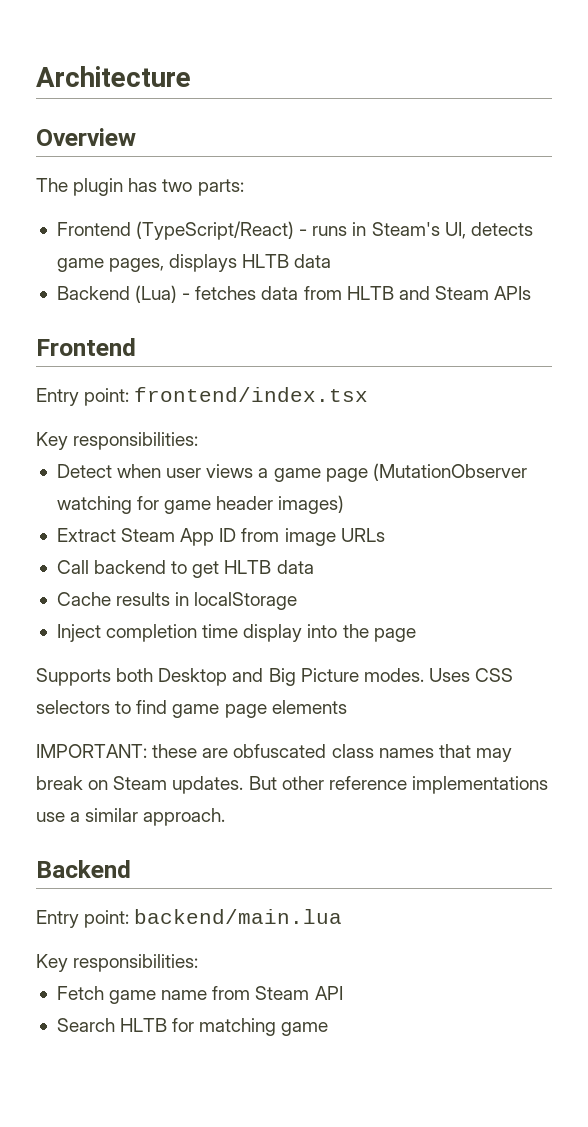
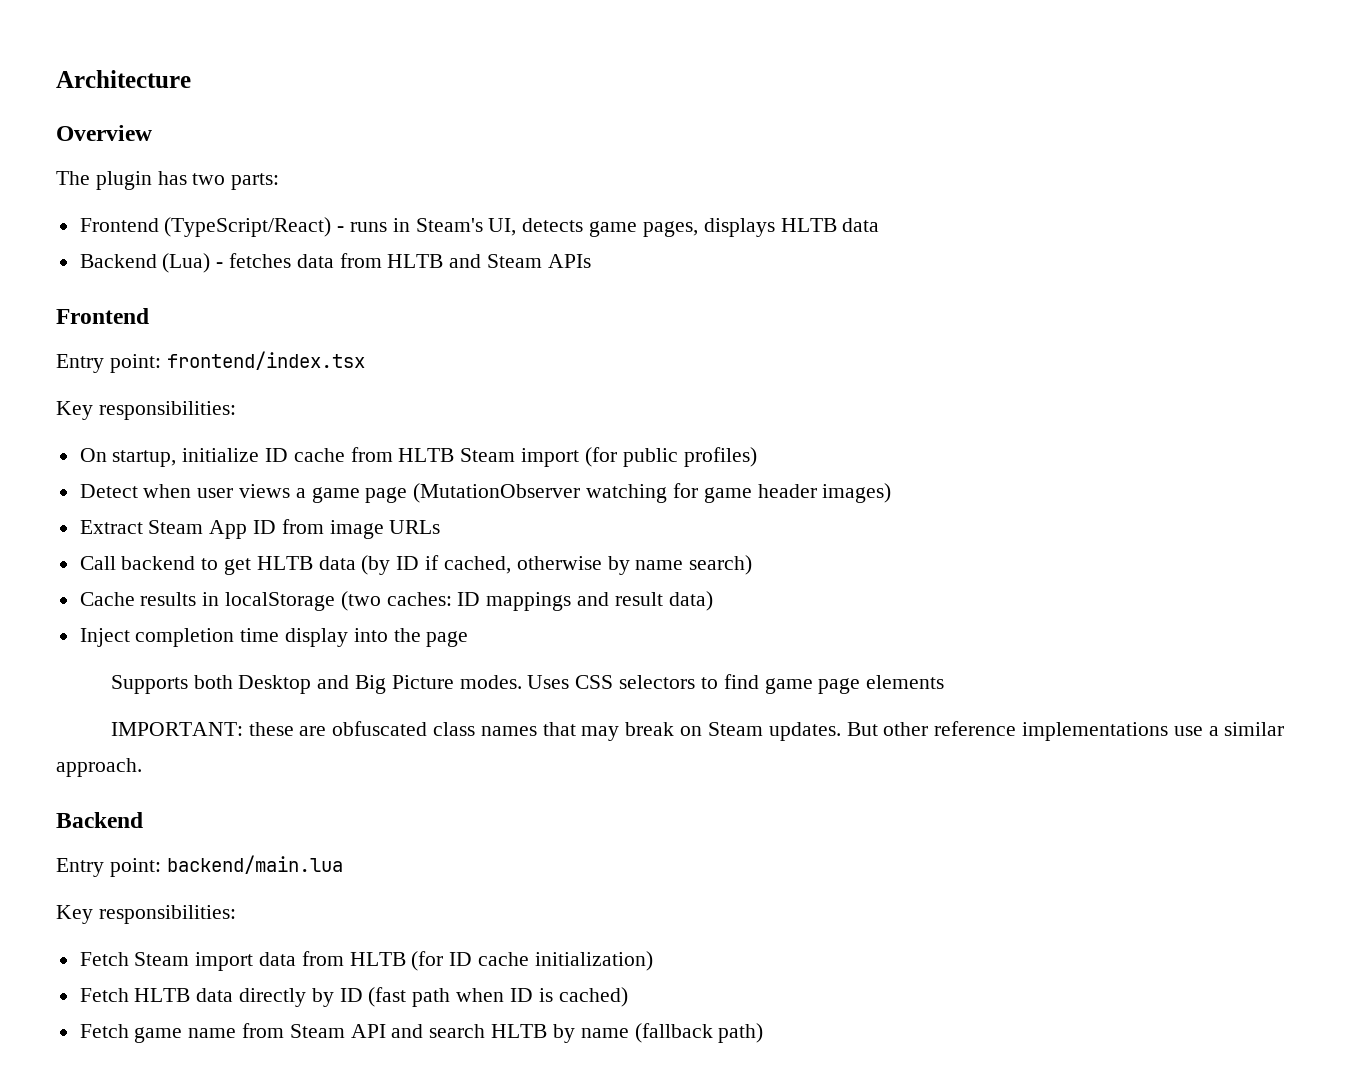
(199, 441) none -> [79,447,757,467] // On startup, initialize ID cache from HLTB Steam import (for public profiles)
[56,592,298,610] // Cache results in localStorage -> [361,555,753,575] [79,591,713,611] (by ID if cached, otherwise by name search) // Cache results in localStorage (two caches: ID mappings and result data)
(199, 963) none -> [79,951,653,971] [79,987,628,1007] // Fetch Steam import data from HLTB (for ID cache initialization) // Fetch HLTB data directly by ID (fast path when ID is cached)
[56,1018,329,1036] // Search HLTB for matching game -> [391,1023,764,1043] and search HLTB by name (fallback path)

